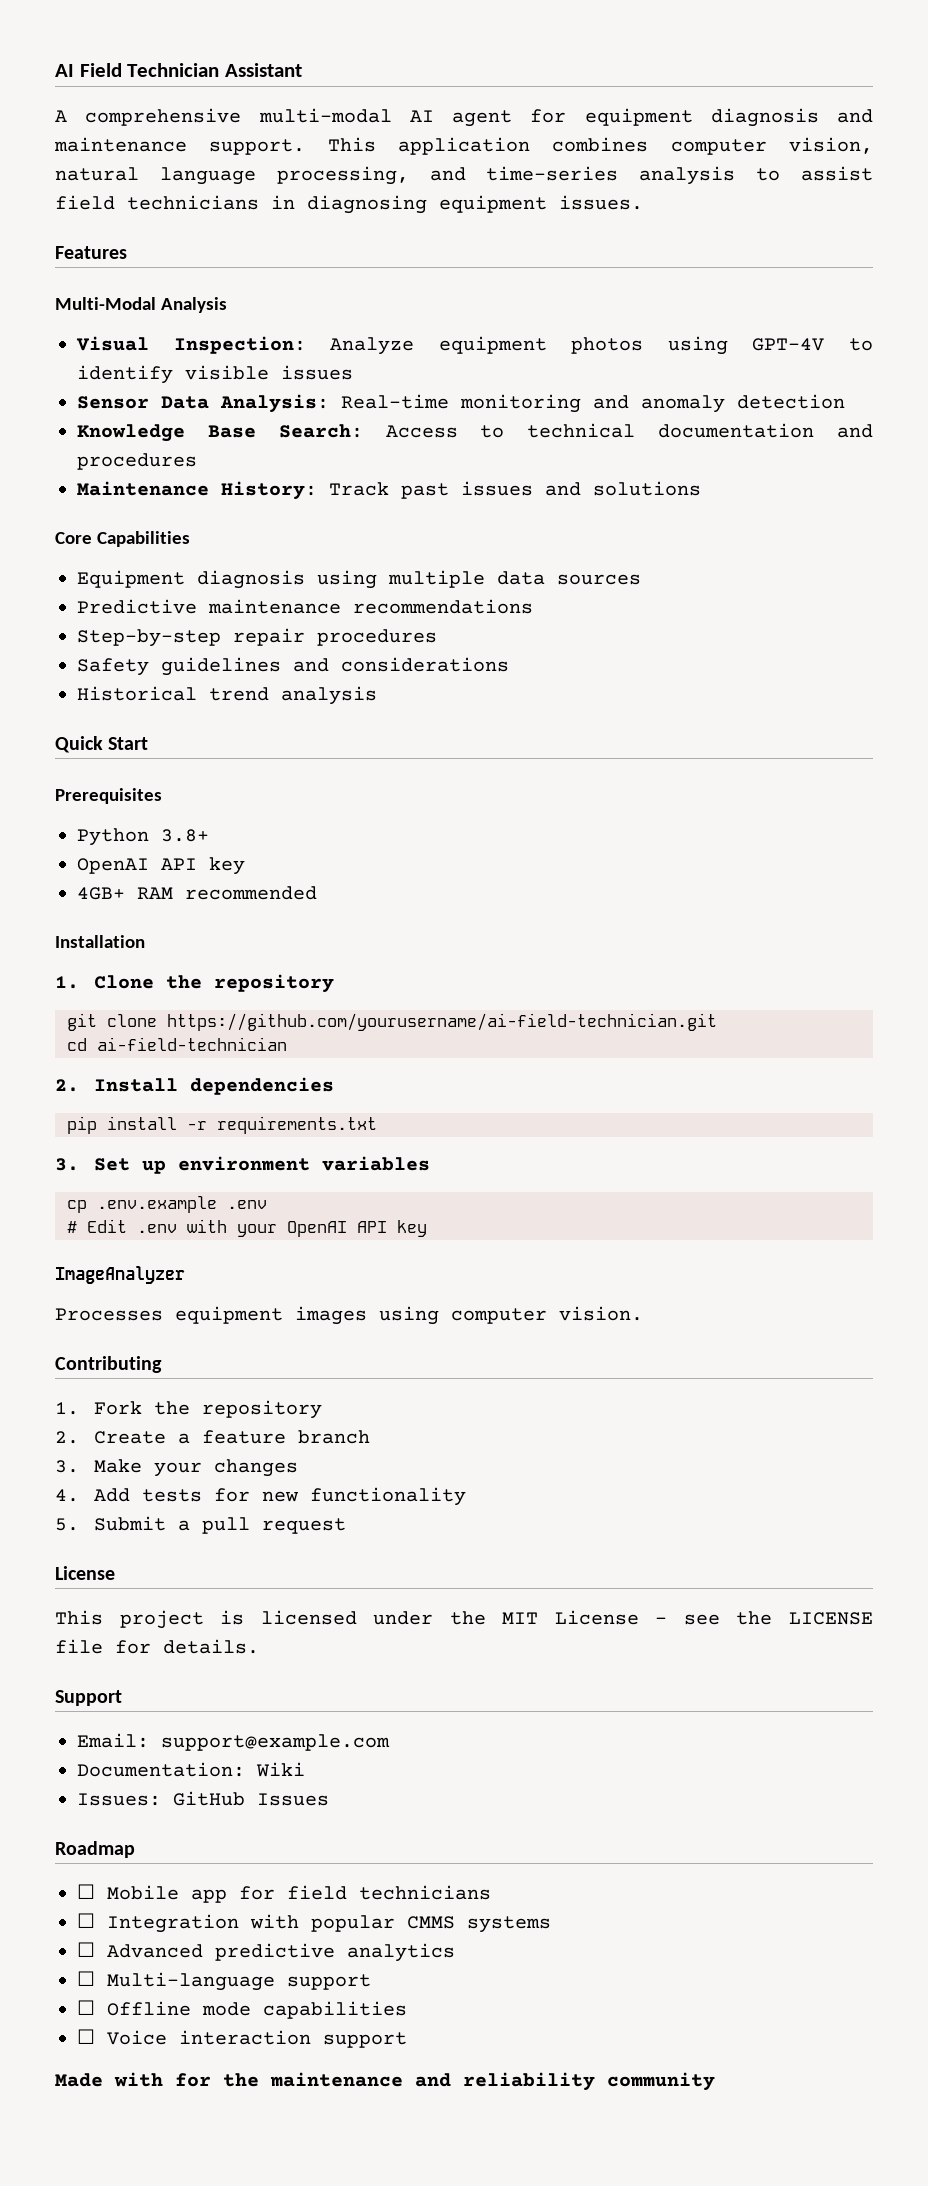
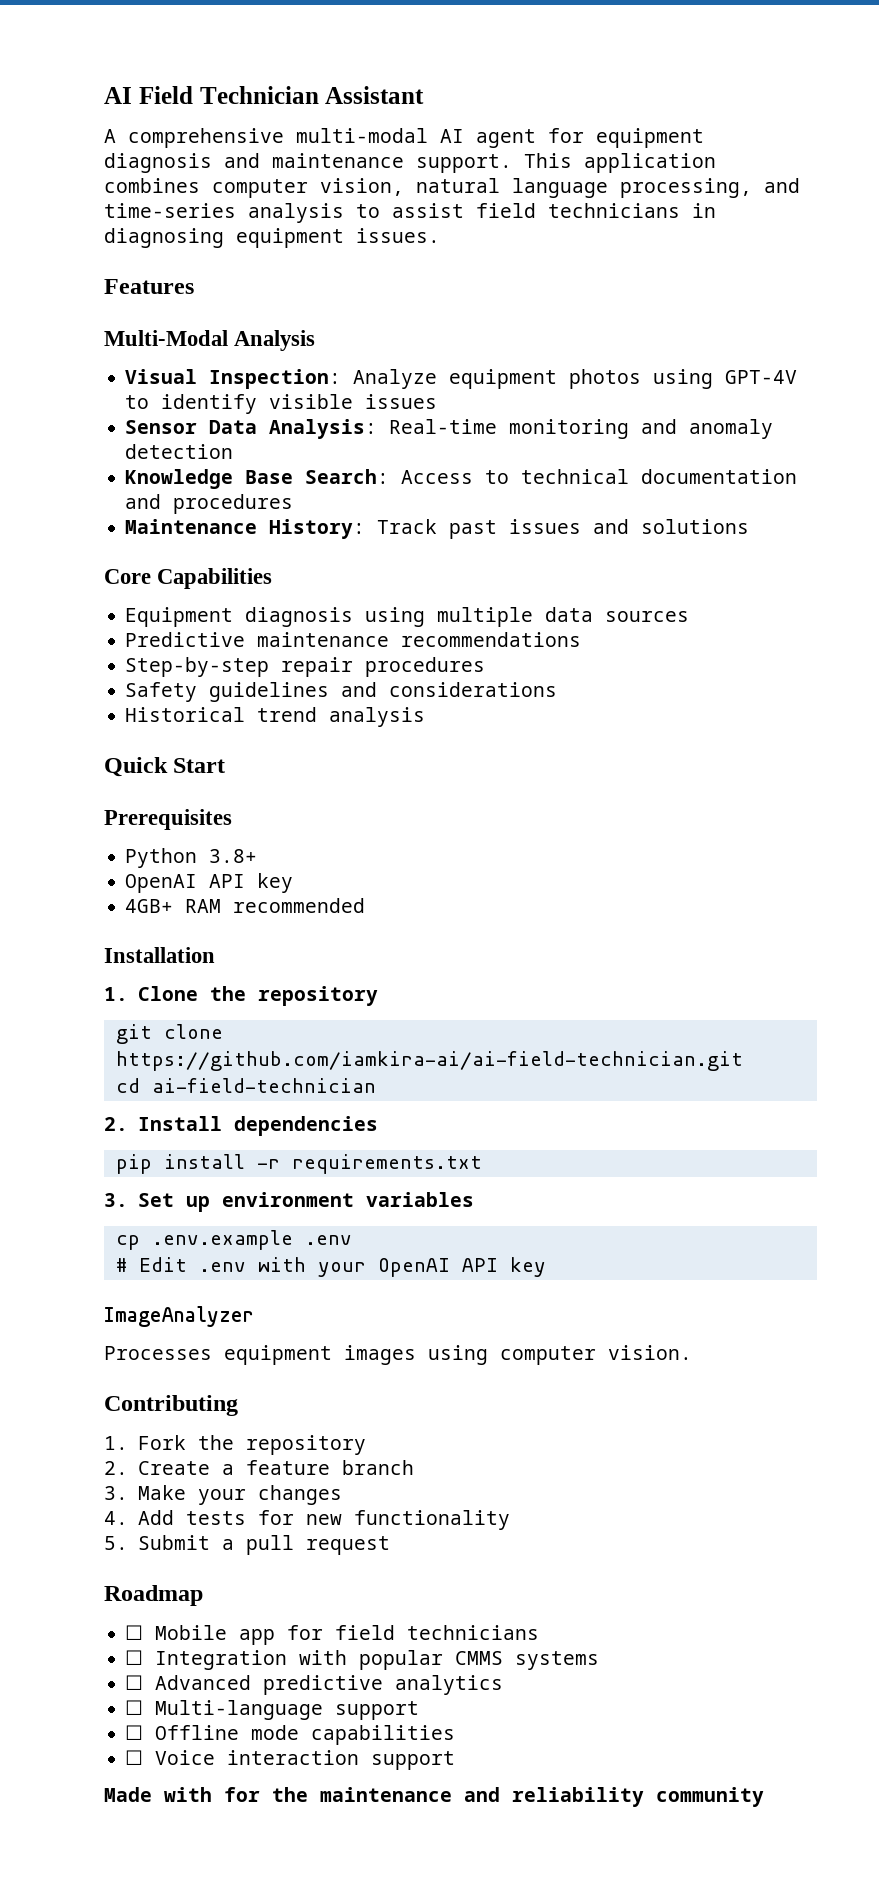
[167,1013,717,1031] https://github.com/yourusername/ai-field-technician.git -> [115,1051,743,1071] https://github.com/iamkira-ai/ai-field-technician.git
[55,1566,115,1580] [55,1610,873,1629] [55,1639,259,1654] [55,1690,122,1706] [77,1733,390,1751] [77,1762,305,1777] [77,1791,329,1806] // License // This project is licensed under the MIT License - see the LICENSE file for details. // Support // Email: support@example.com // Documentation: Wiki // Issues: GitHub Issues -> (390, 1545) none

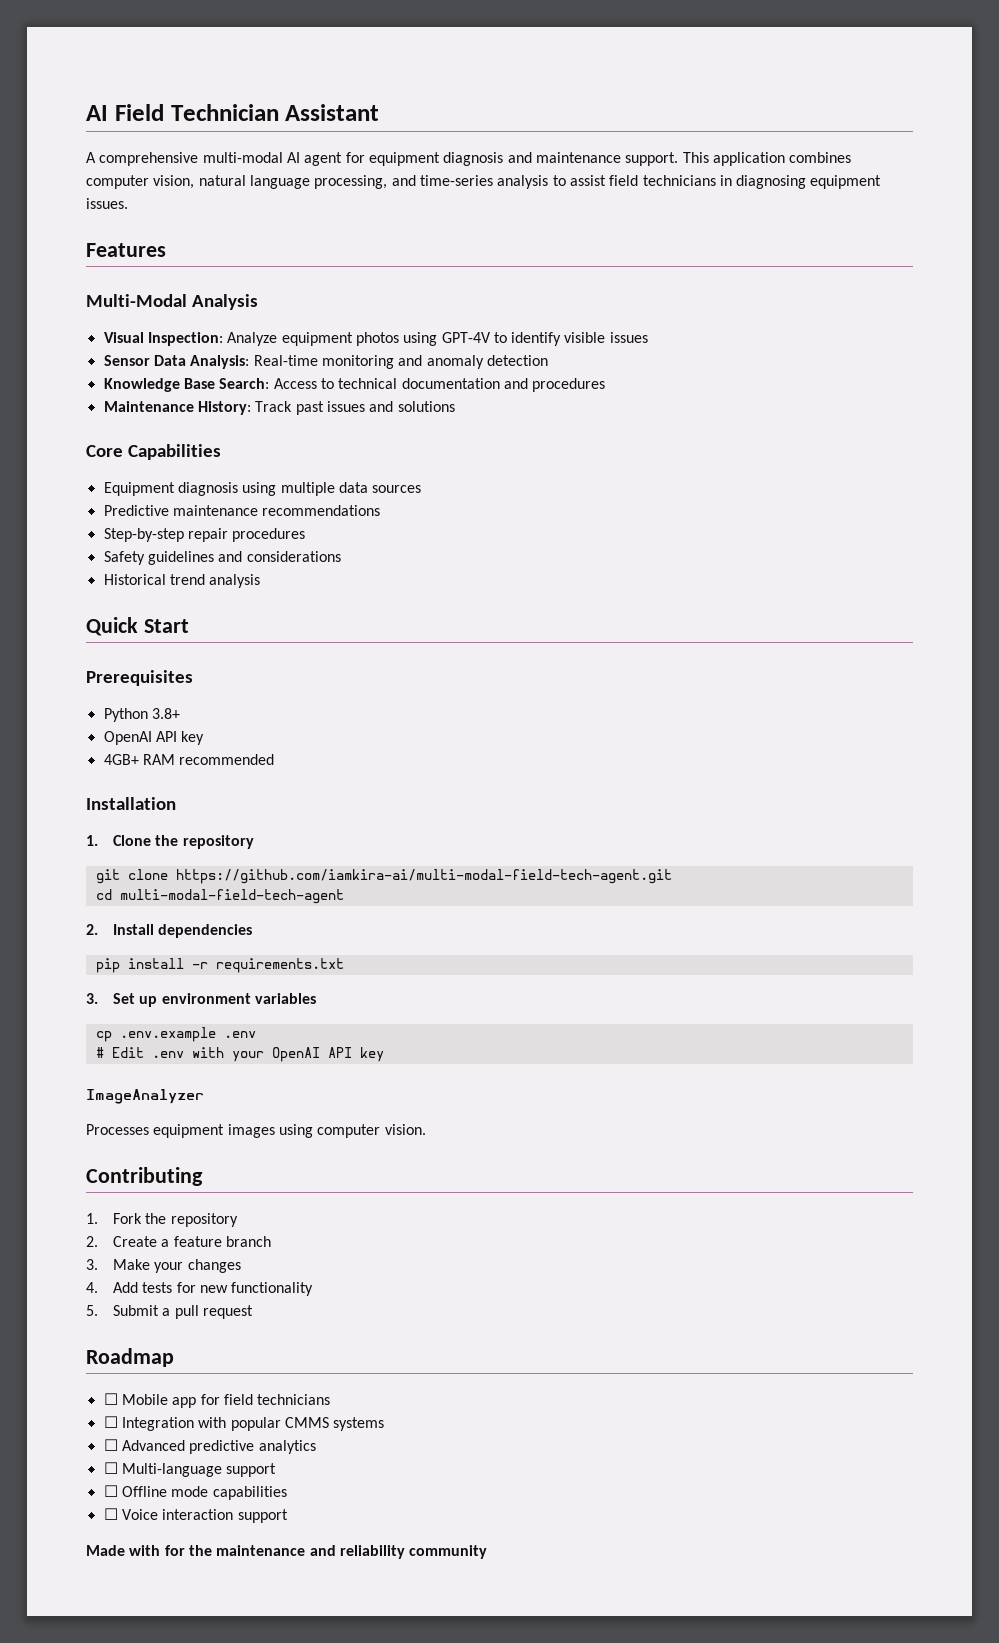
[115,1051,743,1071] https://github.com/iamkira-ai/ai-field-technician.git -> [175,869,672,884] https://github.com/iamkira-ai/multi-modal-field-tech-agent.git
[151,1078,376,1093] ai-field-technician -> [119,889,344,904] multi-modal-field-tech-agent

